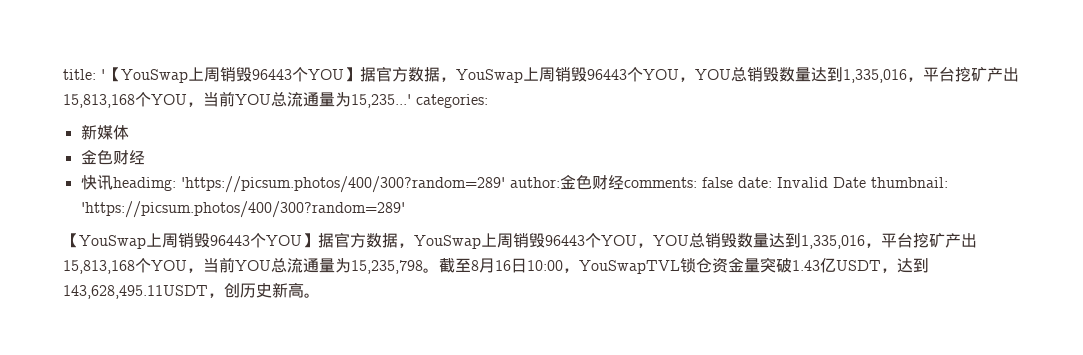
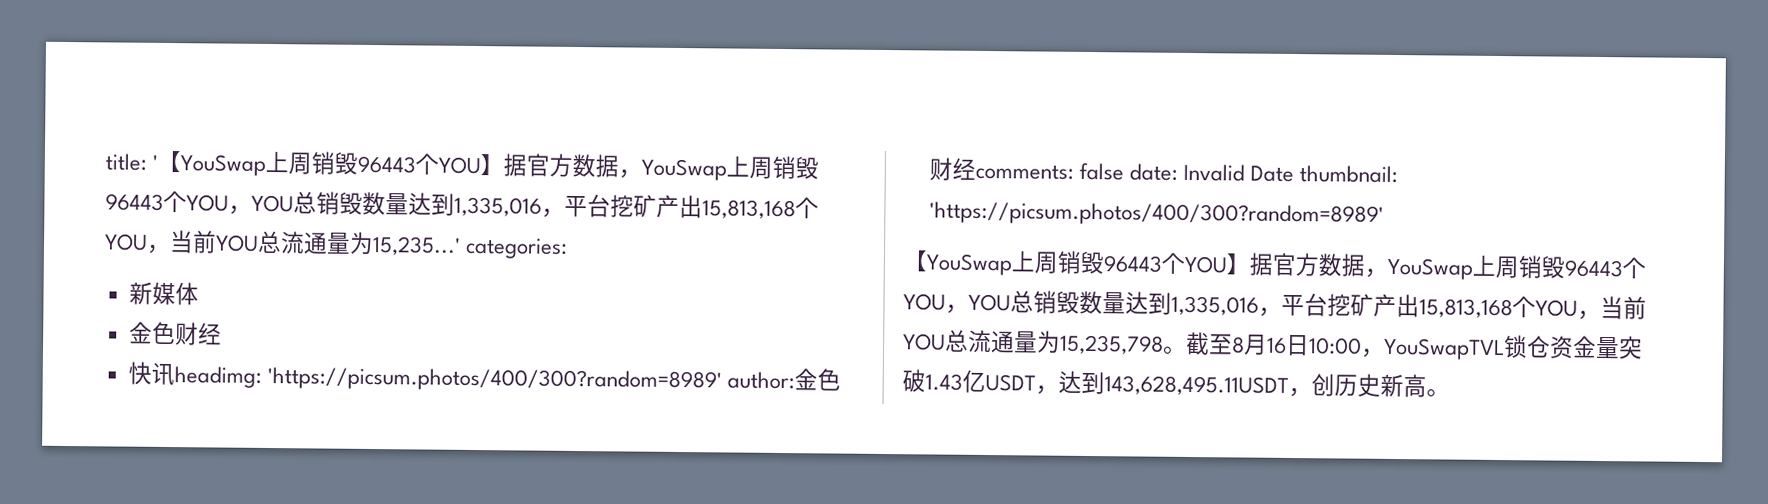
[180,176,505,193] 'https://picsum.photos/400/300?random=289' -> [266,366,722,393] 'https://picsum.photos/400/300?random=8989'
[80,201,405,218] 'https://picsum.photos/400/300?random=289' -> [928,201,1384,227] 'https://picsum.photos/400/300?random=8989'

